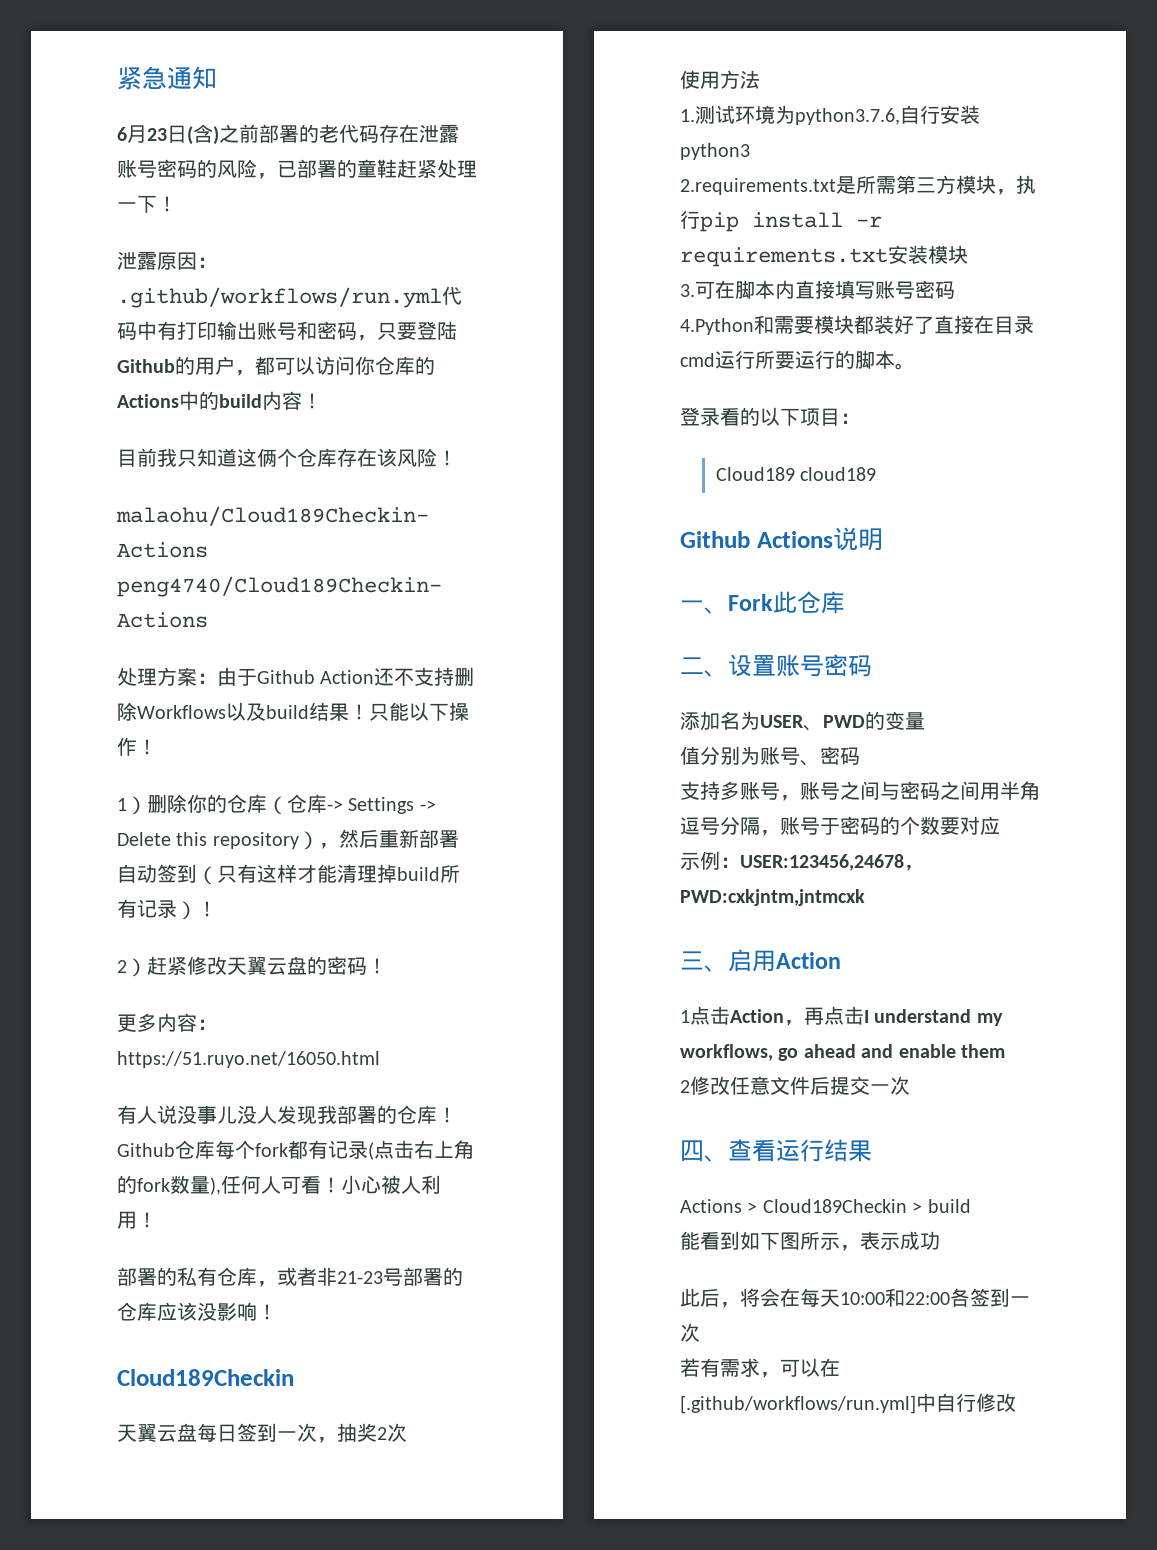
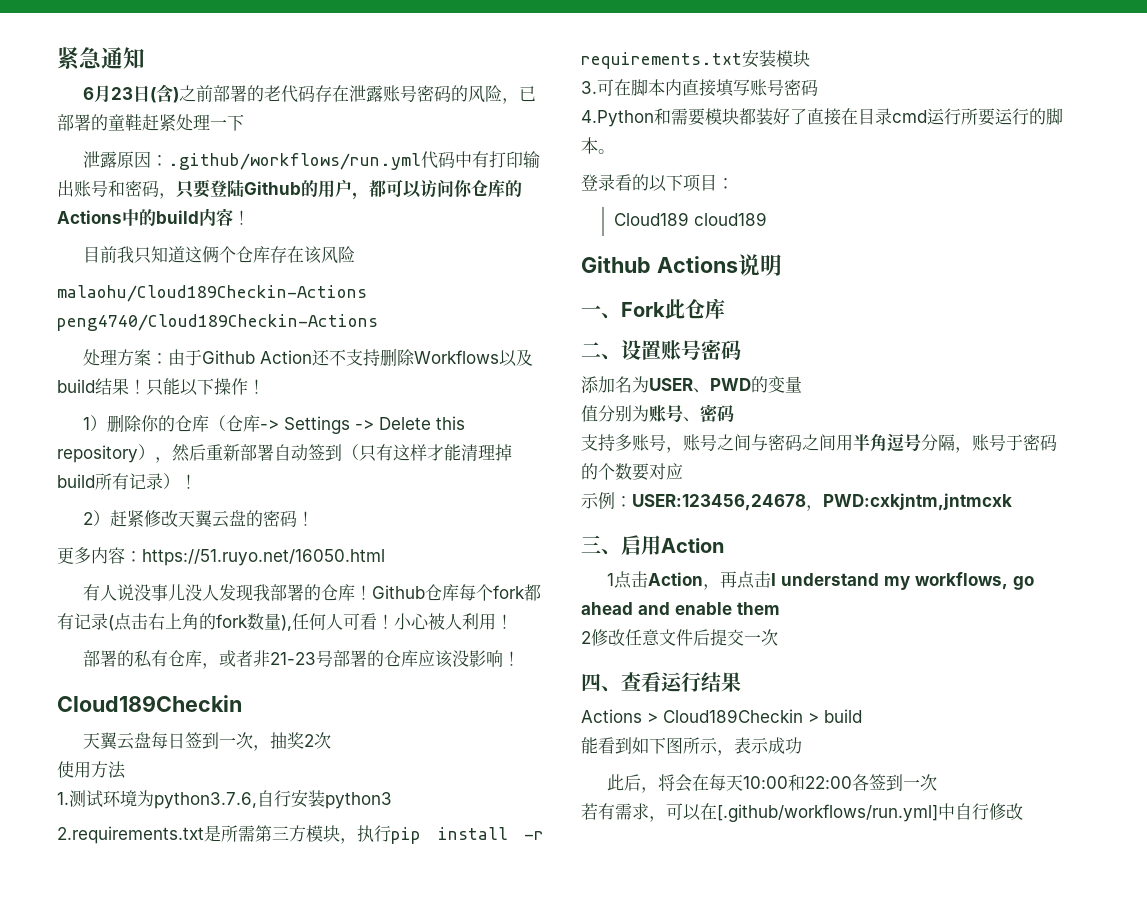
[157,196,177,212] ！ -> (244, 122) none
[437,450,457,466] ！ -> (355, 254) none

